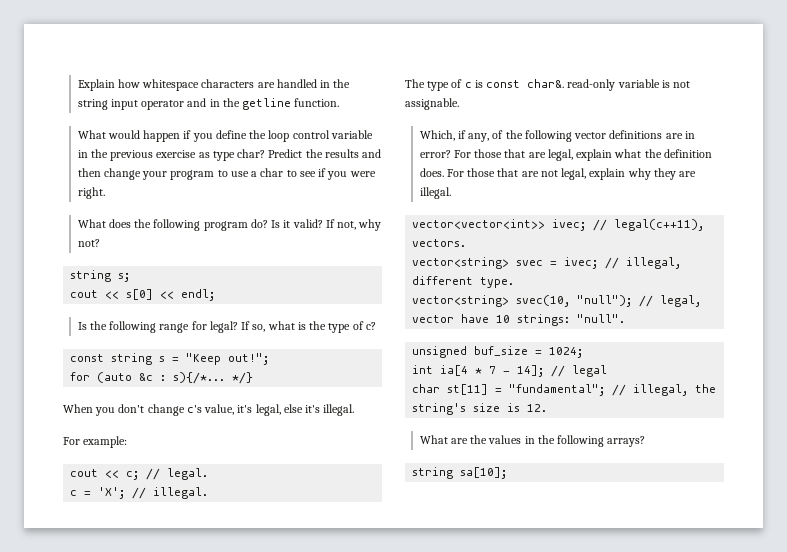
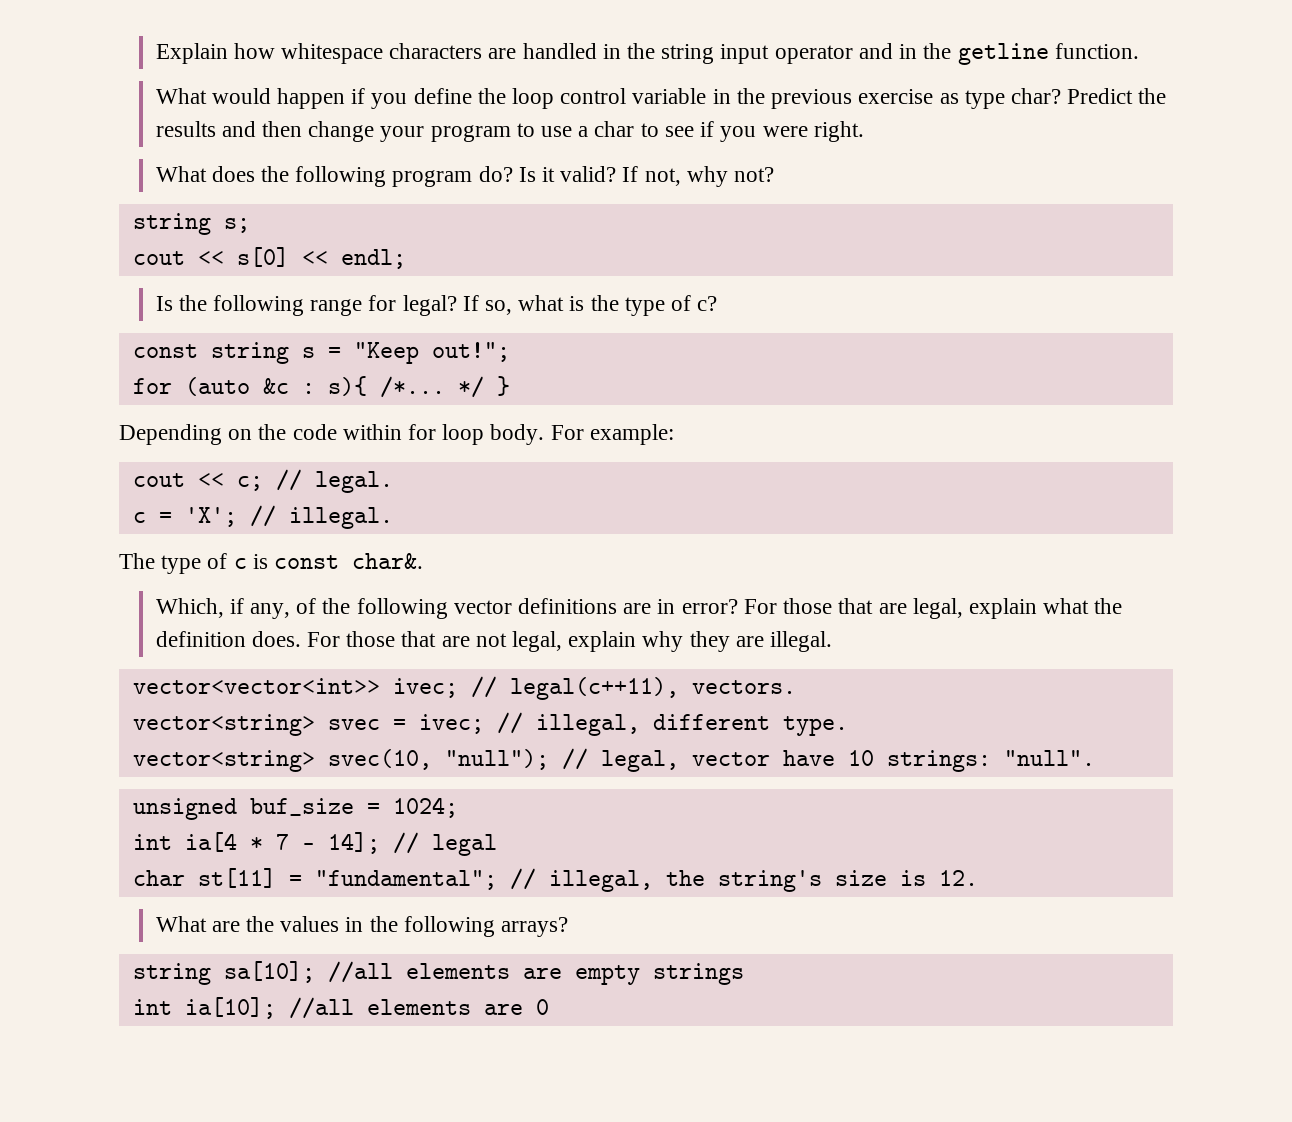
[173,372,254,384] [63,404,355,416] s){/*... */} // When you don't change c's value, it's legal, else it's illegal. // -> [327,376,510,398] [119,424,545,445] s){ /*... */ } // Depending on the code within for loop body.
[567,79,691,91] [405,98,459,110] read-only variable is not assignable. -> (424, 561) none
(508, 473) none -> [327,961,744,985] [132,997,549,1019] //all elements are empty strings // int ia[10]; //all elements are 0

